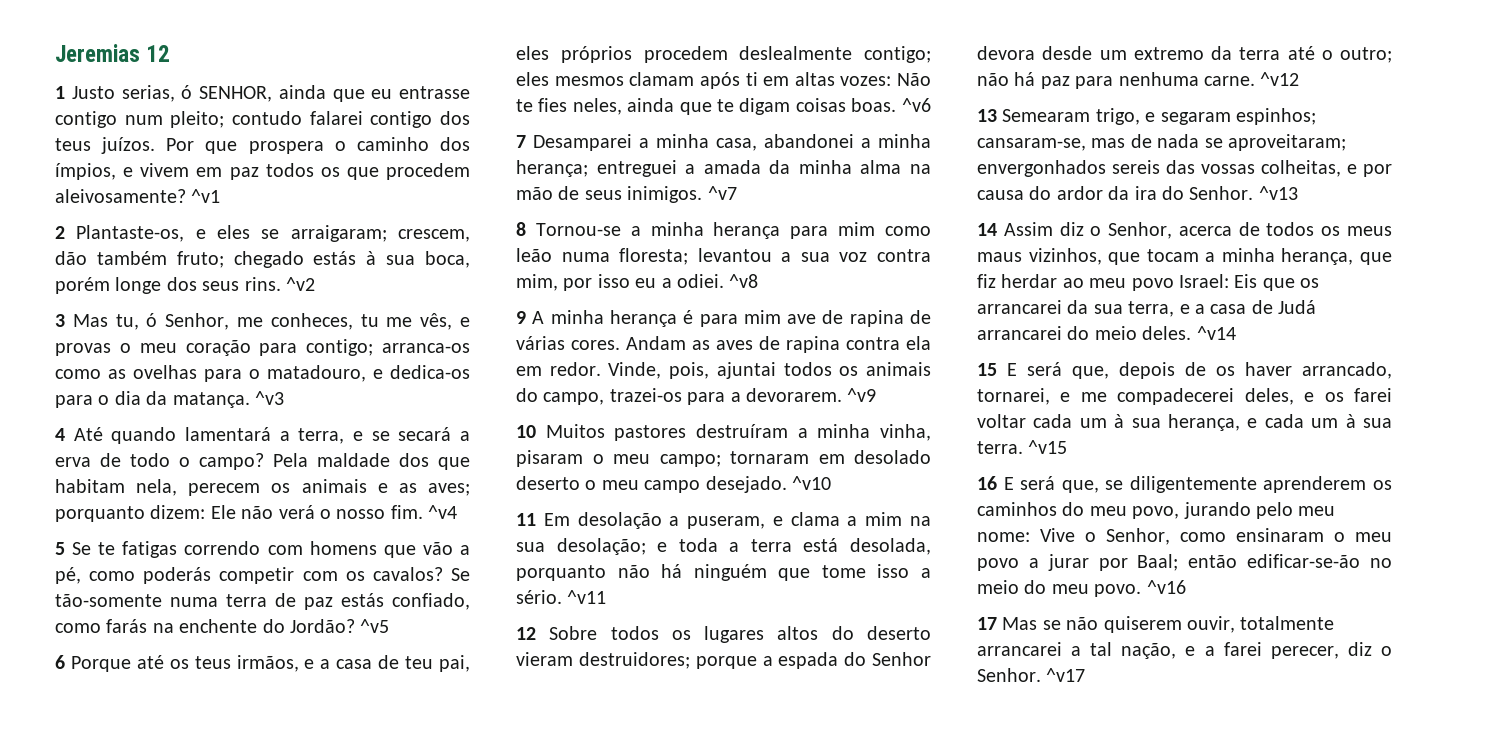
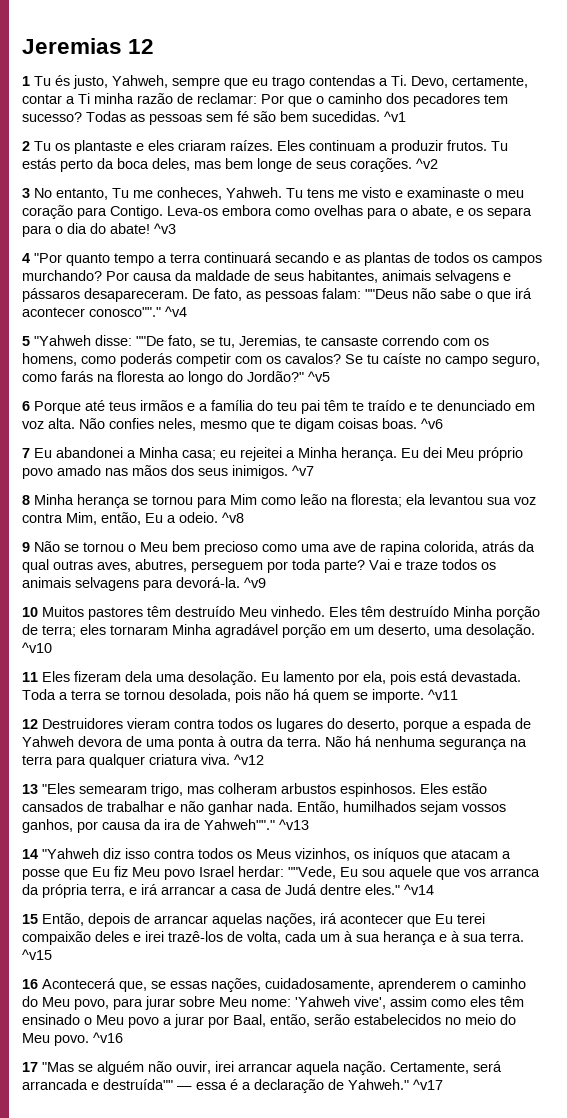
[71,85,470,102] [55,111,471,128] [55,137,156,154] Justo serias, ó SENHOR, ainda que eu entrasse contigo num pleito; contudo falarei contigo dos teus juízos. -> [34,75,528,89] [22,93,257,104] Tu és justo, Yahweh, sempre que eu trago contendas a Ti. Devo, certamente, contar a Ti minha razão de reclamar:
[248,141,324,154] prospera -> (312, 101) none
[55,163,470,180] [55,189,221,203] [55,225,470,242] [55,251,470,268] [55,277,315,294] [55,313,471,330] [55,339,470,356] [55,365,470,382] ímpios, e vivem em paz todos os que procedem aleivosamente? ^v1 // 2 Plantaste-os, e eles se arraigaram; crescem, dão também fruto; chegado estás à sua boca, porém longe dos seus rins. ^v2 // 3 Mas tu, ó Senhor, me conheces, tu me vês, e provas o meu coração para contigo; arranca-os como as ovelhas para o matadouro, e dedica-os -> [413,93,508,107] [22,111,406,125] [22,140,508,154] [22,158,438,172] [22,187,524,200] [22,205,532,219] pecadores tem sucesso? Todas as pessoas sem fé são bem sucedidas. ^v1 // 2 Tu os plantaste e eles criaram raízes. Eles continuam a produzir frutos. Tu estás perto da boca deles, mas bem longe de seus corações. ^v2 // 3 No entanto, Tu me conheces, Yahweh. Tu tens me visto e examinaste o meu coração para Contigo. Leva-os embora como ovelhas para o abate, e os separa
[146,391,250,408] da matança. -> [90,223,150,234] do abate!
[73,427,471,444] [55,453,470,470] [55,479,471,496] [55,505,458,522] [55,541,470,558] [55,567,81,584] Até quando lamentará a terra, e se secará a erva de todo o campo? Pela maldade dos que habitam nela, perecem os animais e as aves; porquanto dizem: Ele não verá o nosso fim. ^v4 // 5 Se te fatigas correndo com homens que vão a pé, -> [34,252,542,266] [22,270,511,284] [22,288,532,302] [22,306,187,317] [22,335,489,348] [22,353,77,366] "Por quanto tempo a terra continuará secando e as plantas de todos os campos murchando? Por causa da maldade de seus habitantes, animais selvagens e pássaros desapareceram. De fato, as pessoas falam: ""Deus não sabe o que irá acontecer conosco""." ^v4 // 5 "Yahweh disse: ""De fato, se tu, Jeremias, te cansaste correndo com os homens,
[55,593,470,610] [55,619,390,633] [55,655,471,672] [516,46,931,63] [516,72,931,89] [516,98,675,115] tão-somente numa terra de paz estás confiado, como farás na enchente do Jordão? ^v5 // 6 Porque até os teus irmãos, e a casa de teu pai, eles próprios procedem deslealmente contigo; eles mesmos clamam após ti em altas vozes: Não te fies neles, ainda -> [367,353,540,367] [22,371,330,385] [22,400,535,414] [22,418,247,431] tu caíste no campo seguro, como farás na floresta ao longo do Jordão?" ^v5 // 6 Porque até teus irmãos e a família do teu pai têm te traído e te denunciado em voz alta. Não confies neles, mesmo
[533,134,931,151] [516,160,931,177] [516,186,737,203] [516,222,931,239] [516,248,931,265] [516,274,759,291] [516,310,931,327] [516,336,931,353] [516,362,931,379] [516,388,877,405] [516,424,931,441] [516,450,931,467] [516,476,831,493] [516,512,931,529] [516,538,931,555] [516,564,931,581] [516,590,607,604] [516,626,931,643] [516,652,931,669] [977,46,1392,63] [977,72,1300,89] [977,108,1316,125] [977,134,1346,151] [977,160,1392,177] [977,186,1298,200] [977,222,1392,239] [977,248,1392,265] [977,274,1320,291] [977,300,1317,317] [977,326,1236,340] [977,362,1392,379] [977,388,1392,405] [977,414,1339,431] Desamparei a minha casa, abandonei a minha herança; entreguei a amada da minha alma na mão de seus inimigos. ^v7 // 8 Tornou-se a minha herança para mim como leão numa floresta; levantou a sua voz contra mim, por isso eu a odiei. ^v8 // 9 A minha herança é para mim ave de rapina de várias cores. Andam as aves de rapina contra ela em redor. Vinde, pois, ajuntai todos os animais do campo, trazei-os para a devorarem. ^v9 // 10 Muitos pastores destruíram a minha vinha, pisaram o meu campo; tornaram em desolado deserto o meu campo desejado. ^v10 // 11 Em desolação a puseram, e clama a mim na sua desolação; e toda a terra está desolada, porquanto não há ninguém que tome isso a sério. ^v11 // 12 Sobre todos os lugares altos do deserto vieram destruidores; porque a espada do Senhor devora desde um extremo da terra até o outro; não há paz para nenhuma carne. ^v12 // 13 Semearam trigo, e segaram espinhos; cansaram-se, mas de nada se aproveitaram; envergonhados sereis das vossas colheitas, e por causa do ardor da ira do Senhor. ^v13 // 14 Assim diz o Senhor, acerca de todos os meus maus vizinhos, que tocam a minha herança, que fiz herdar ao meu povo Israel: Eis que os arrancarei da sua terra, e a casa de Judá arrancarei do meio deles. ^v14 // 15 E será que, depois de os haver arrancado, tornarei, e me compadecerei deles, e os farei voltar cada um à sua herança, e cada um -> [34,447,523,461] [22,465,314,479] [22,494,536,508] [22,512,244,525] [22,541,535,555] [22,559,496,573] [22,577,266,591] [22,606,540,620] [22,624,535,638] [22,642,52,653] [22,671,521,685] [22,689,458,703] [22,718,531,732] [22,736,527,750] [22,754,264,768] [22,783,487,797] [22,801,506,815] [22,819,309,833] [22,848,511,862] [22,866,540,880] [22,884,434,898] [22,913,485,927] [22,931,447,945] Eu abandonei a Minha casa; eu rejeitei a Minha herança. Eu dei Meu próprio povo amado nas mãos dos seus inimigos. ^v7 // 8 Minha herança se tornou para Mim como leão na floresta; ela levantou sua voz contra Mim, então, Eu a odeio. ^v8 // 9 Não se tornou o Meu bem precioso como uma ave de rapina colorida, atrás da qual outras aves, abutres, perseguem por toda parte? Vai e traze todos os animais selvagens para devorá-la. ^v9 // 10 Muitos pastores têm destruído Meu vinhedo. Eles têm destruído Minha porção de terra; eles tornaram Minha agradável porção em um deserto, uma desolação. ^v10 // 11 Eles fizeram dela uma desolação. Eu lamento por ela, pois está devastada. Toda a terra se tornou desolada, pois não há quem se importe. ^v11 // 12 Destruidores vieram contra todos os lugares do deserto, porque a espada de Yahweh devora de uma ponta à outra da terra. Não há nenhuma segurança na terra para qualquer criatura viva. ^v12 // 13 "Eles semearam trigo, mas colheram arbustos espinhosos. Eles estão cansados de trabalhar e não ganhar nada. Então, humilhados sejam vossos ganhos, por causa da ira de Yahweh""." ^v13 // 14 "Yahweh diz isso contra todos os Meus vizinhos, os iníquos que atacam a posse que Eu fiz Meu povo Israel herdar: ""Vede, Eu sou aquele que vos arranca da própria terra, e irá arrancar a casa de Judá dentre eles." ^v14 // 15 Então, depois de arrancar aquelas nações, irá acontecer que Eu terei compaixão deles e irei trazê-los de volta, cada um à sua herança e
[1003,476,1392,493] [977,502,1336,519] [977,528,1392,545] [977,554,1361,571] E será que, se diligentemente aprenderem os caminhos do meu povo, jurando pelo meu nome: Vive o Senhor, como ensinaram o meu povo a jurar por Baal; então edificar-se-ão -> [42,978,526,992] [22,996,524,1010] [22,1014,441,1028] Acontecerá que, se essas nações, cuidadosamente, aprenderem o caminho do Meu povo, para jurar sobre Meu nome: 'Yahweh vive', assim como eles têm ensinado o Meu povo a jurar por Baal, então, serão estabelecidos
[1051,584,1089,594] meu -> [22,1033,50,1043] Meu
[1002,616,1335,633] [977,642,1392,659] [977,668,1041,682] Mas se não quiserem ouvir, totalmente arrancarei a tal nação, e a farei perecer, diz o Senhor. -> [42,1061,502,1075] [22,1079,409,1093] "Mas se alguém não ouvir, irei arrancar aquela nação. Certamente, será arrancada e destruída"" — essa é a declaração de Yahweh."

